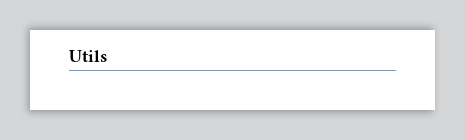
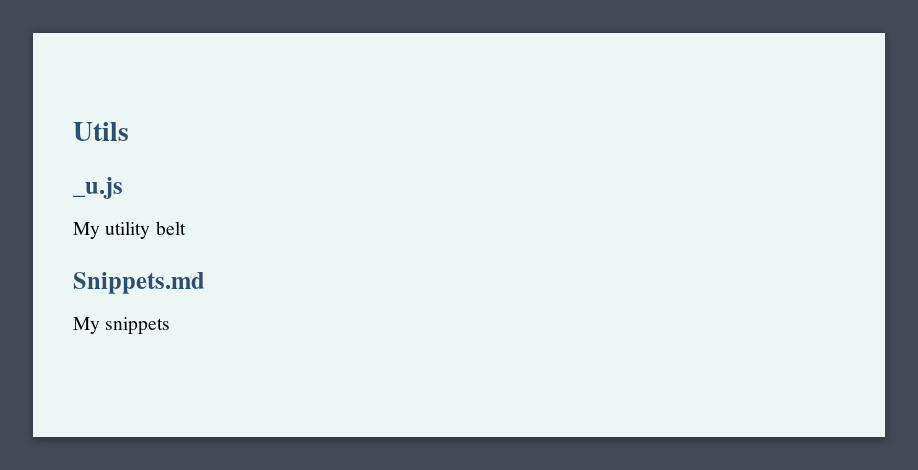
(107, 56) none -> [73,177,123,199] [73,221,186,239] [73,272,205,294] [73,317,171,335] // _u.js // My utility belt // Snippets.md // My snippets

